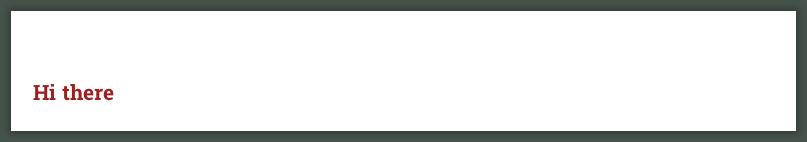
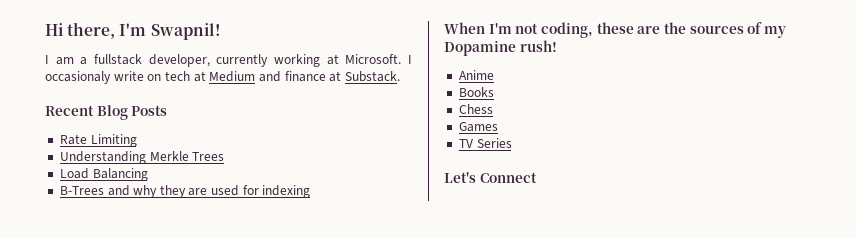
[61,84,114,101] there -> [67,22,221,40] [45,54,413,67] [45,71,400,84] [45,105,168,120] [59,134,137,147] [59,151,225,164] [59,168,148,181] [59,185,311,198] [444,22,786,38] [444,40,557,56] [458,70,494,80] [458,87,494,97] [458,104,493,114] [458,122,498,132] [458,138,512,148] [444,172,537,183] there, I'm Swapnil! // I am a fullstack developer, currently working at Microsoft. I occasionaly write on tech at Medium and finance at Substack. // Recent Blog Posts // Rate Limiting // Understanding Merkle Trees // Load Balancing // B-Trees and why they are used for indexing // When I'm not coding, these are the sources of my Dopamine rush! // Anime // Books // Chess // Games // TV Series // Let's Connect

